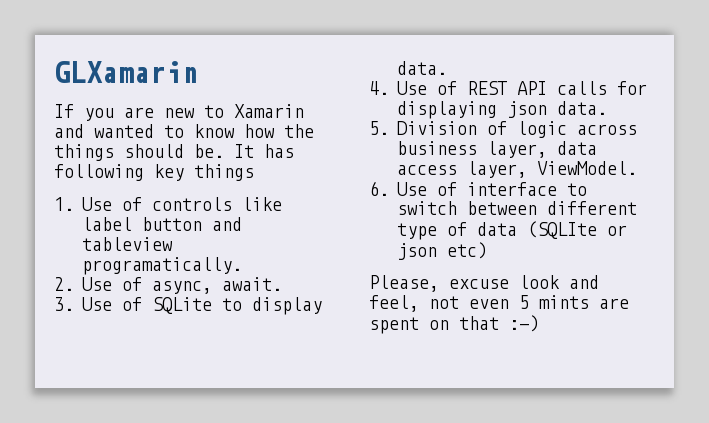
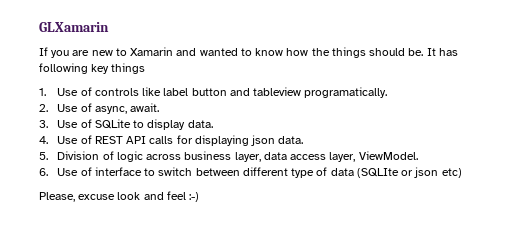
[369,295,629,312] [369,316,499,334] feel, not even 5 mints are spent on that -> [166,191,186,200] feel

